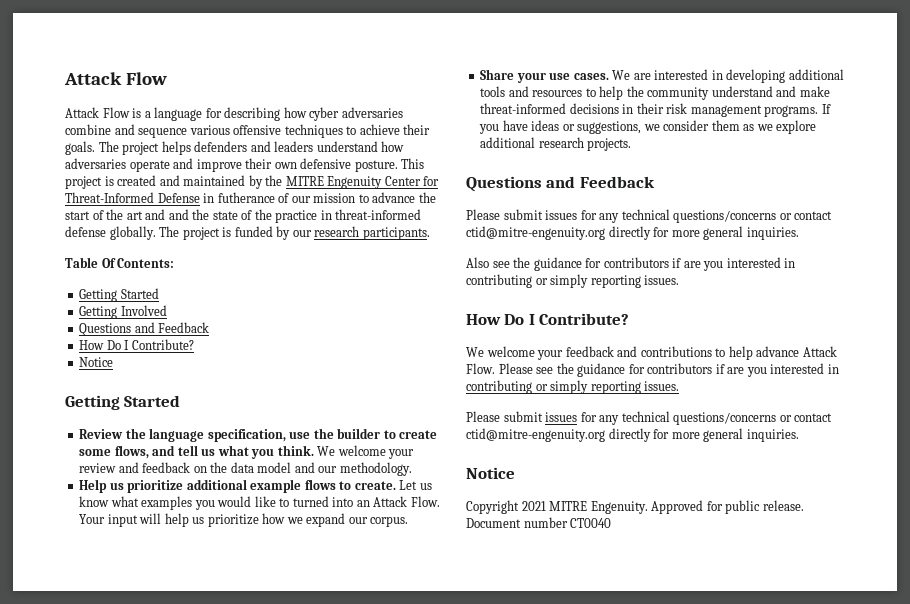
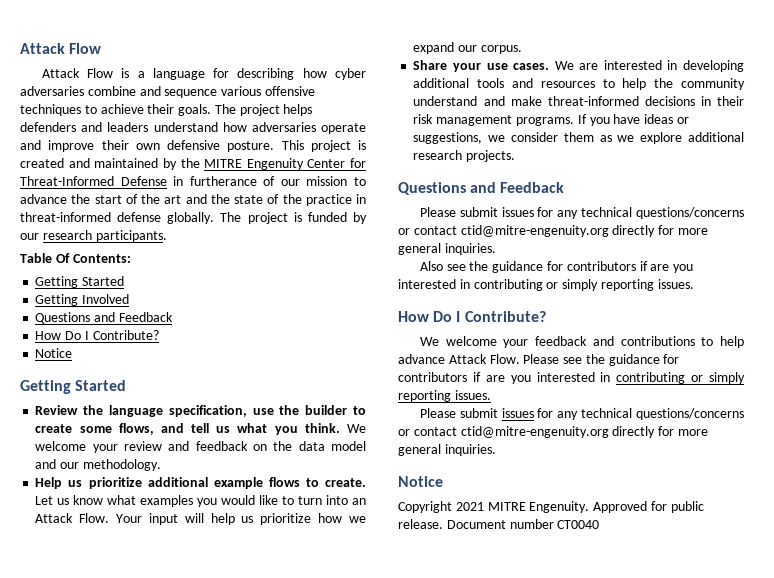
[217,192,275,203] futherance -> [189,176,257,186] furtherance
[168,209,189,220] and -> (207, 199) none
[292,496,329,507] turned -> [298,496,323,505] turn

